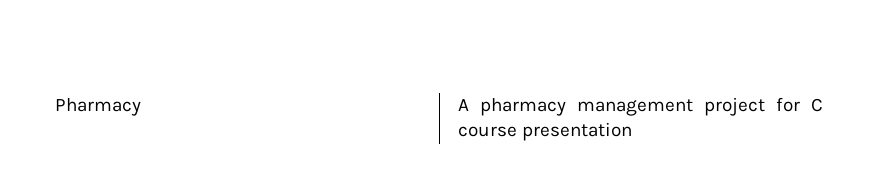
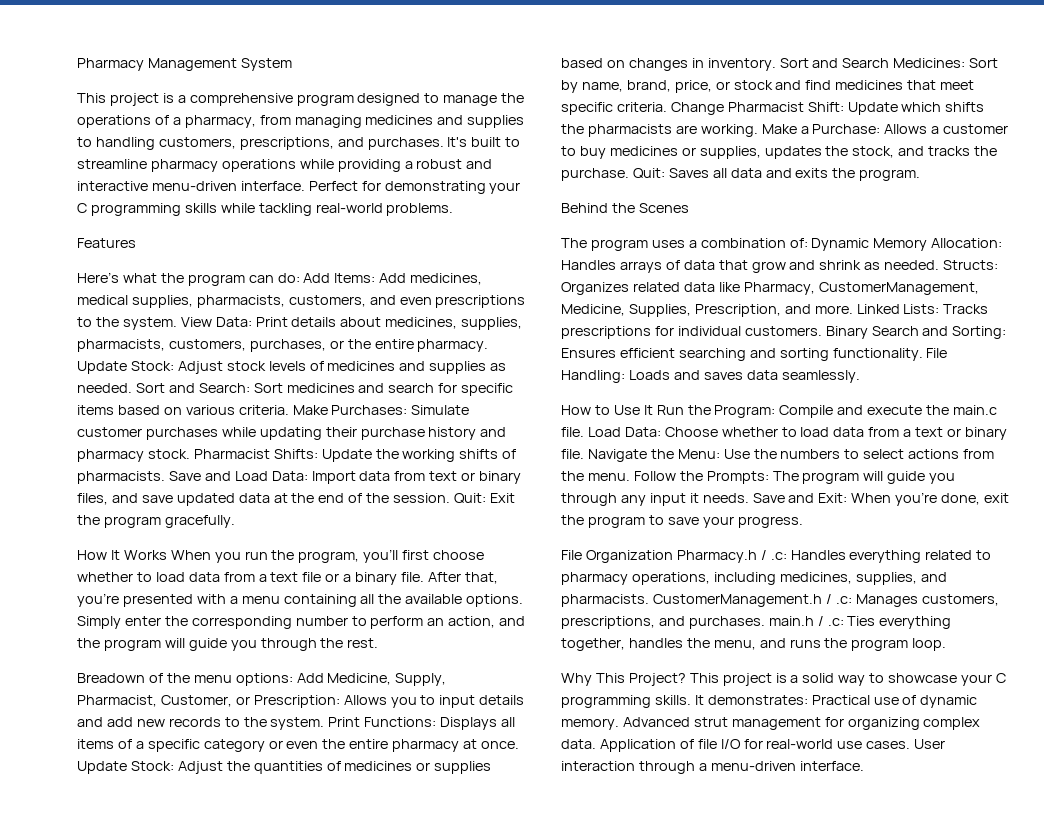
[458,97,823,116] [458,122,633,141] // A pharmacy management project for C course presentation -> [147,58,292,71] [77,93,525,106] [77,115,525,128] [77,137,521,150] [77,159,493,172] [77,181,521,194] [77,203,454,216] [77,238,136,248] [77,272,483,286] [77,295,526,308] [77,317,523,330] [77,339,489,352] [77,361,507,374] [77,383,514,396] [77,405,470,415] [77,427,507,440] [77,449,517,462] [77,471,522,484] [77,493,515,506] [77,515,235,528] [77,549,485,563] [77,572,498,585] [77,593,524,607] [77,616,526,629] [77,638,379,651] [77,673,447,686] [77,695,525,708] [77,717,516,730] [77,739,520,752] [77,761,492,774] [561,58,999,71] [561,80,975,93] [561,102,985,115] [561,124,1009,137] [561,146,998,159] [561,168,921,181] [561,203,689,213] [561,238,1003,251] [561,260,999,273] [561,282,979,295] [561,304,989,317] [561,326,1007,339] [561,348,948,361] [561,370,860,383] [561,405,998,418] [561,427,1007,440] [561,449,995,462] [561,471,956,484] [561,492,1010,506] [561,515,803,528] [561,550,992,563] [561,572,947,585] [561,594,999,607] [561,616,952,629] [561,638,947,651] [561,673,1006,686] [561,695,978,708] [561,717,981,730] [561,739,946,752] [561,761,864,774] Management System // This project is a comprehensive program designed to manage the operations of a pharmacy, from managing medicines and supplies to handling customers, prescriptions, and purchases. It's built to streamline pharmacy operations while providing a robust and interactive menu-driven interface. Perfect for demonstrating your C programming skills while tackling real-world problems. // Features // Here’s what the program can do: Add Items: Add medicines, medical supplies, pharmacists, customers, and even prescriptions to the system. View Data: Print details about medicines, supplies, pharmacists, customers, purchases, or the entire pharmacy. Update Stock: Adjust stock levels of medicines and supplies as needed. Sort and Search: Sort medicines and search for specific items based on various criteria. Make Purchases: Simulate customer purchases while updating their purchase history and pharmacy stock. Pharmacist Shifts: Update the working shifts of pharmacists. Save and Load Data: Import data from text or binary files, and save updated data at the end of the session. Quit: Exit the program gracefully. // How It Works When you run the program, you’ll first choose whether to load data from a text file or a binary file. After that, you’re presented with a menu containing all the available options. Simply enter the corresponding number to perform an action, and the program will guide you through the rest. // Breadown of the menu options: Add Medicine, Supply, Pharmacist, Customer, or Prescription: Allows you to input details and add new records to the system. Print Functions: Displays all items of a specific category or even the entire pharmacy at once. Update Stock: Adjust the quantities of medicines or supplies based on changes in inventory. Sort and Search Medicines: Sort by name, brand, price, or stock and find medicines that meet specific criteria. Change Pharmacist Shift: Update which shifts the pharmacists are working. Make a Purchase: Allows a customer to buy medicines or supplies, updates the stock, and tracks the purchase. Quit: Saves all data and exits the program. // Behind the Scenes // The program uses a combination of: Dynamic Memory Allocation: Handles arrays of data that grow and shrink as needed. Structs: Organizes related data like Pharmacy, CustomerManagement, Medicine, Supplies, Prescription, and more. Linked Lists: Tracks prescriptions for individual customers. Binary Search and Sorting: Ensures efficient searching and sorting functionality. File Handling: Loads and saves data seamlessly. // How to Use It Run the Program: Compile and execute the main.c file. Load Data: Choose whether to load data from a text or binary file. Navigate the Menu: Use the numbers to select actions from the menu. Follow the Prompts: The program will guide you through any input it needs. Save and Exit: When you’re done, exit the program to save your progress. // File Organization Pharmacy.h / .c: Handles everything related to pharmacy operations, including medicines, supplies, and pharmacists. CustomerManagement.h / .c: Manages customers, prescriptions, and purchases. main.h / .c: Ties everything together, handles the menu, and runs the program loop. // Why This Project? This project is a solid way to showcase your C programming skills. It demonstrates: Practical use of dynamic memory. Advanced strut management for organizing complex data. Application of file I/O for real-world use cases. User interaction through a menu-driven interface.

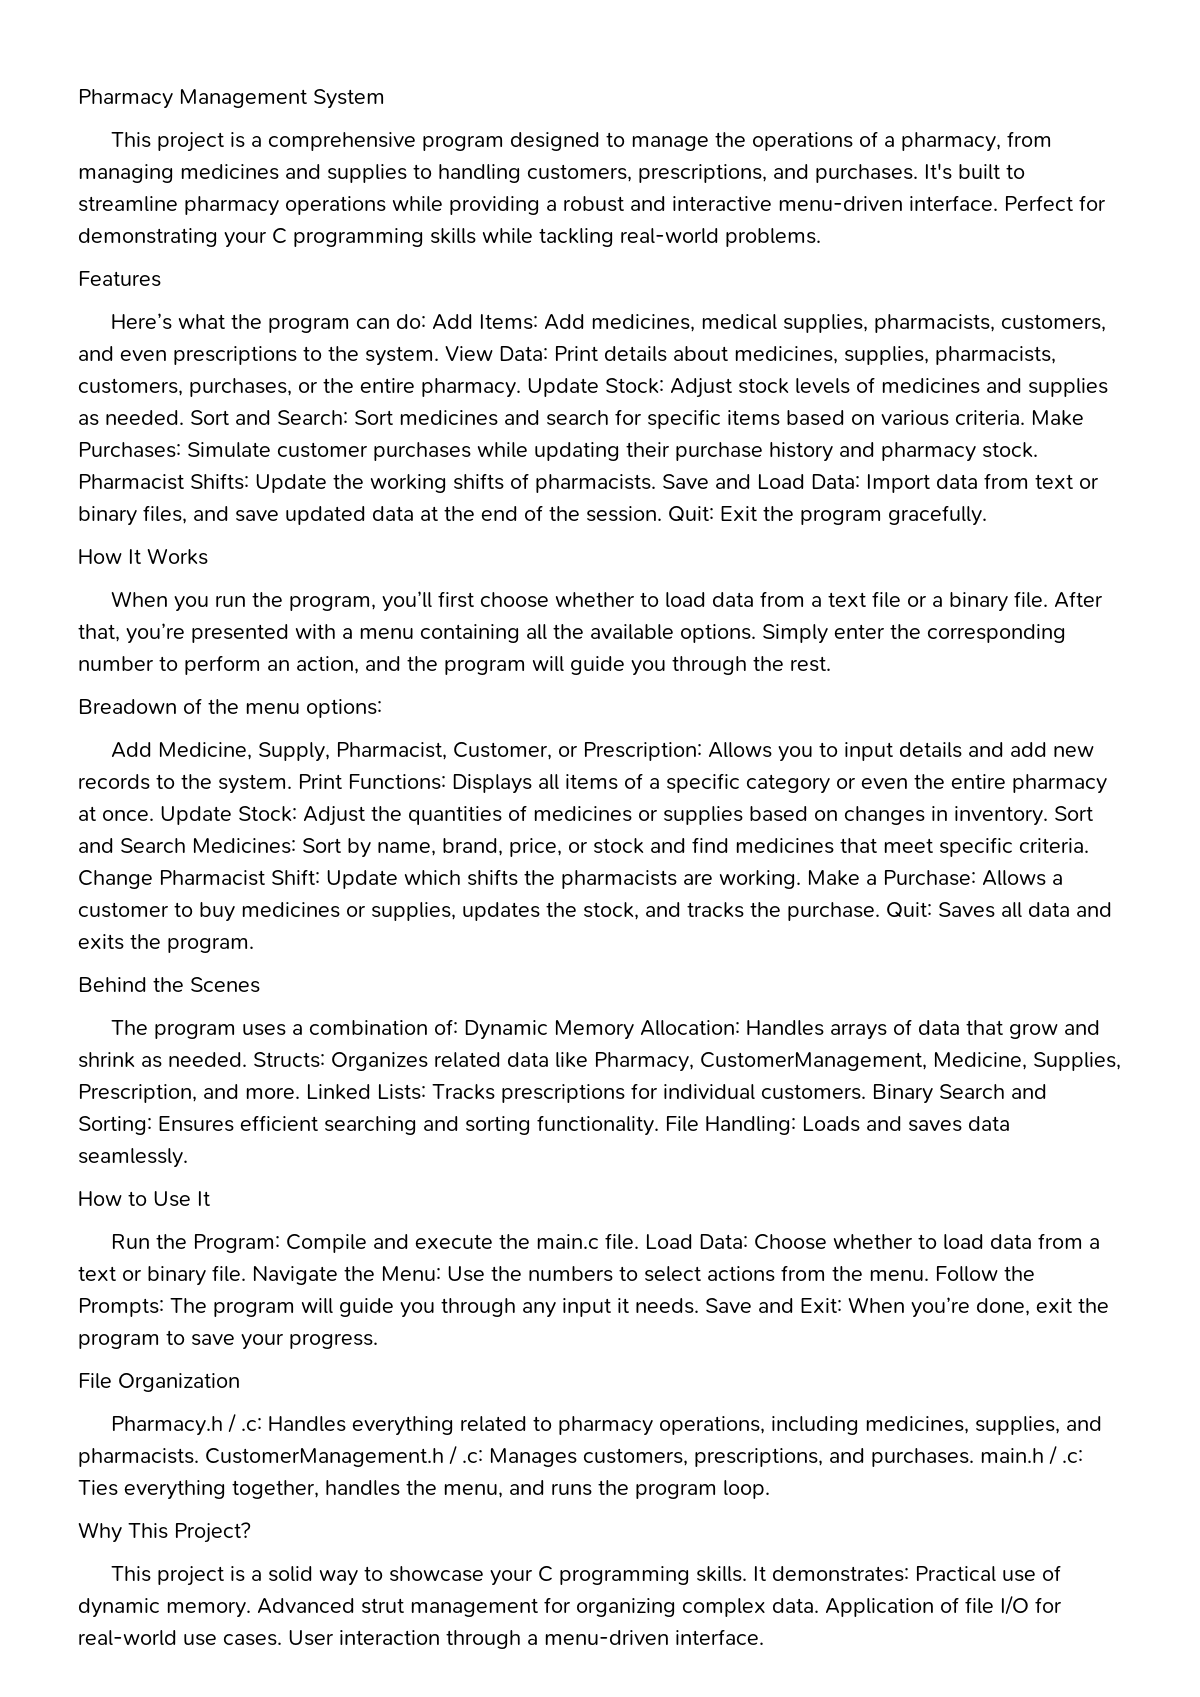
(167, 555) none -> (208, 556) //
(293, 679) none -> (382, 708) //
(653, 410) none -> (210, 1198) //
(673, 556) none -> (240, 1382) //
(686, 679) none -> (251, 1532) //

